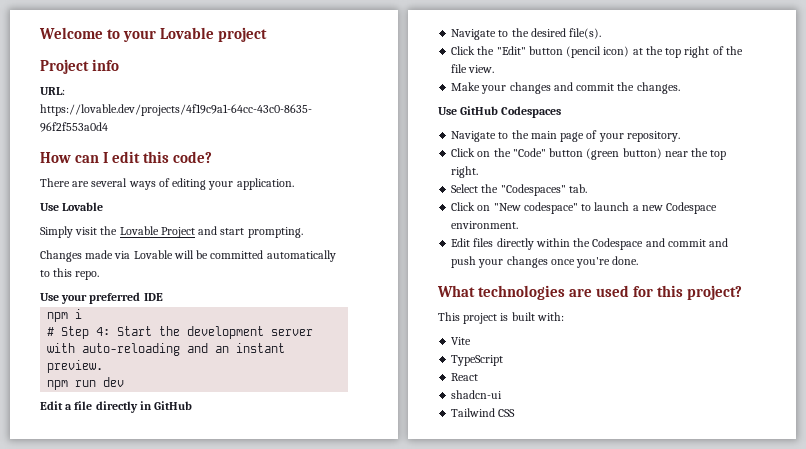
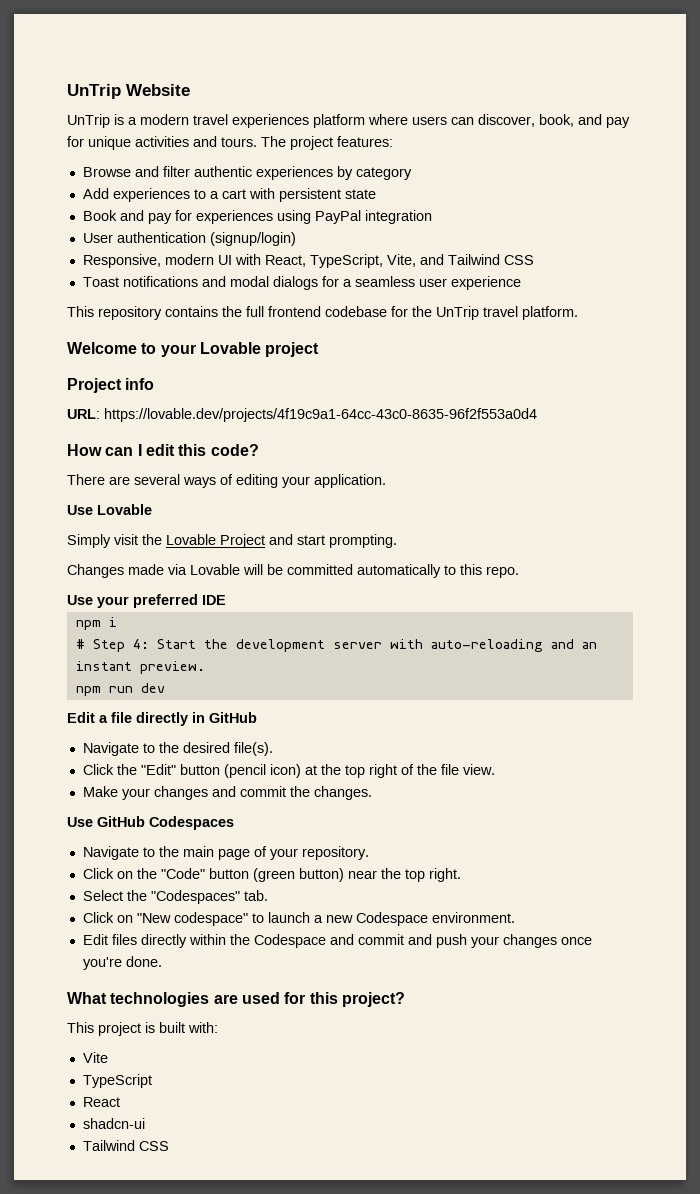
(39, 33) none -> [67,84,190,99] [67,114,630,128] [67,136,393,150] [82,166,412,180] [82,188,376,202] [82,210,432,224] [82,232,296,246] [82,254,534,268] [82,276,521,290] [67,306,578,320] UnTrip Website // UnTrip is a modern travel experiences platform where users can discover, book, and pay for unique activities and tours. The project features: // Browse and filter authentic experiences by category // Add experiences to a cart with persistent state // Book and pay for experiences using PayPal integration // User authentication (signup/login) // Responsive, modern UI with React, TypeScript, Vite, and Tailwind CSS // Toast notifications and modal dialogs for a seamless user experience // This repository contains the full frontend codebase for the UnTrip travel platform. //

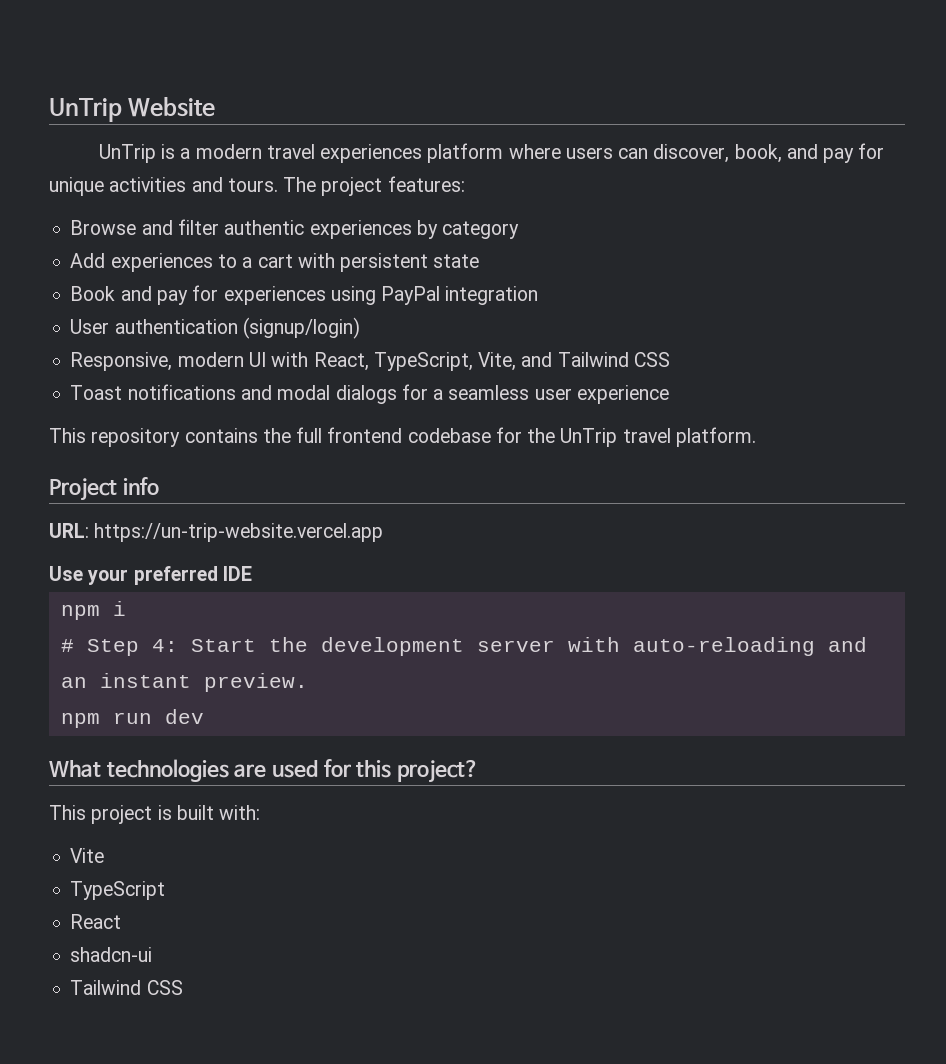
[67,342,320,357] [67,378,155,393] [67,408,537,422] [67,444,259,456] [67,474,386,488] [67,504,152,515] [67,534,397,548] [67,564,519,578] Welcome to your Lovable project // Project info // URL: https://lovable.dev/projects/4f19c9a1-64cc-43c0-8635-96f2f553a0d4 // How can I edit this code? // There are several ways of editing your application. // Use Lovable // Simply visit the Lovable Project and start prompting. // Changes made via Lovable will be committed automatically to this repo. -> [49,477,159,501] [49,523,384,542] Project info // URL: https://un-trip-website.vercel.app
[67,712,257,726] [82,742,273,756] [82,764,495,778] [82,786,372,800] [67,816,234,830] [82,846,369,860] [82,868,461,882] [82,890,268,904] [82,912,515,926] [82,934,592,948] [82,956,162,970] // Edit a file directly in GitHub // Navigate to the desired file(s). // Click the "Edit" button (pencil icon) at the top right of the file view. // Make your changes and commit the changes. // Use GitHub Codespaces // Navigate to the main page of your repository. // Click on the "Code" button (green button) near the top right. // Select the "Codespaces" tab. // Click on "New codespace" to launch a new Codespace environment. // Edit files directly within the Codespace and commit and push your changes once you're done. -> (204, 716) none

